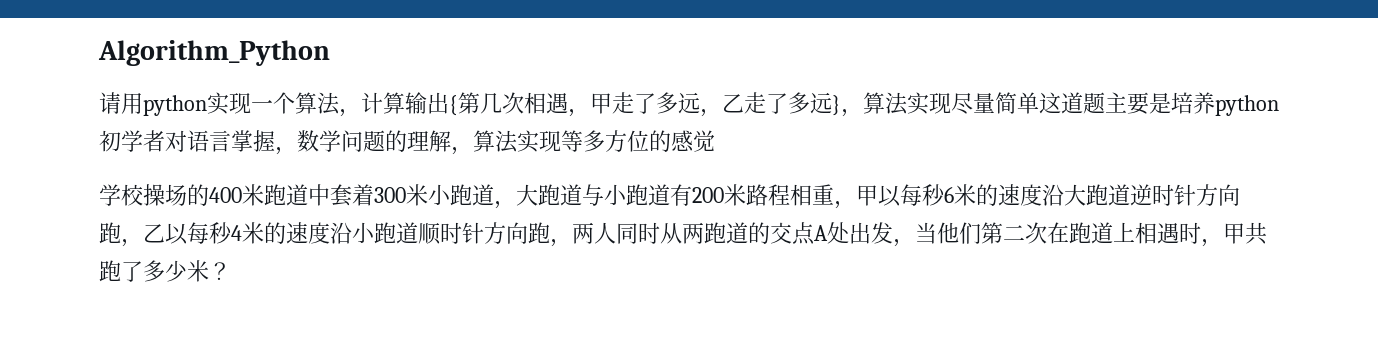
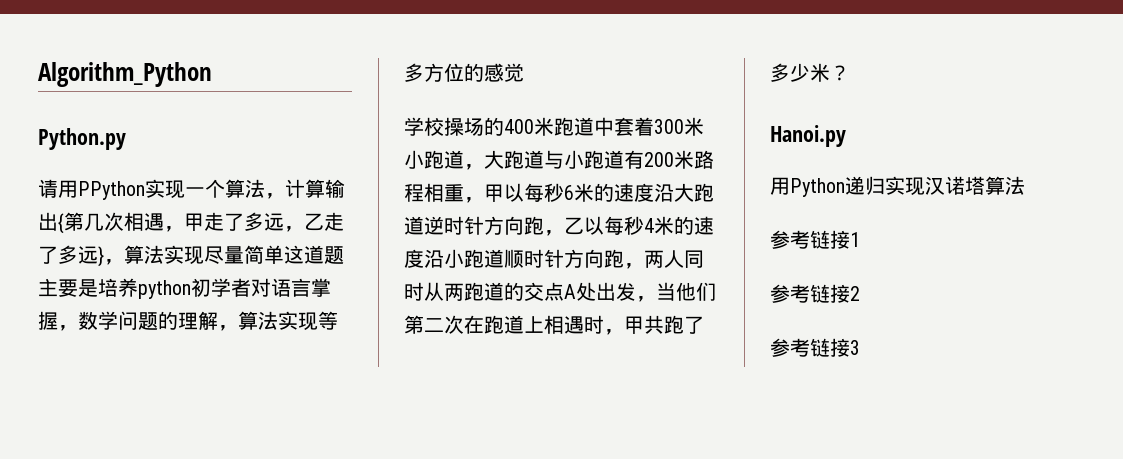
(330, 53) none -> [38,128,126,150] // Python.py
[143,95,207,116] python -> [78,181,145,200] PPython
(231, 271) none -> [770,125,846,147] [770,176,1025,197] [770,230,860,249] [770,284,860,303] [770,338,860,357] // Hanoi.py // 用Python递归实现汉诺塔算法 // 参考链接1 // 参考链接2 // 参考链接3

